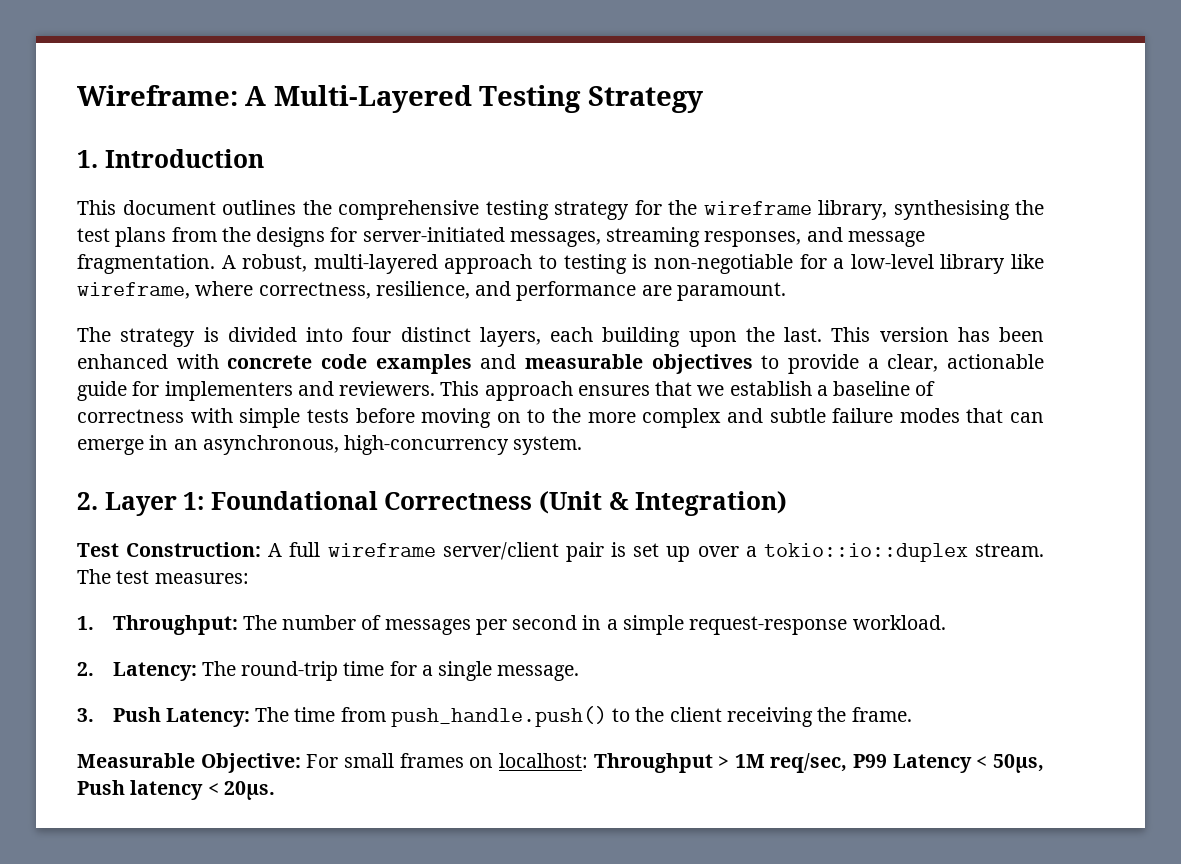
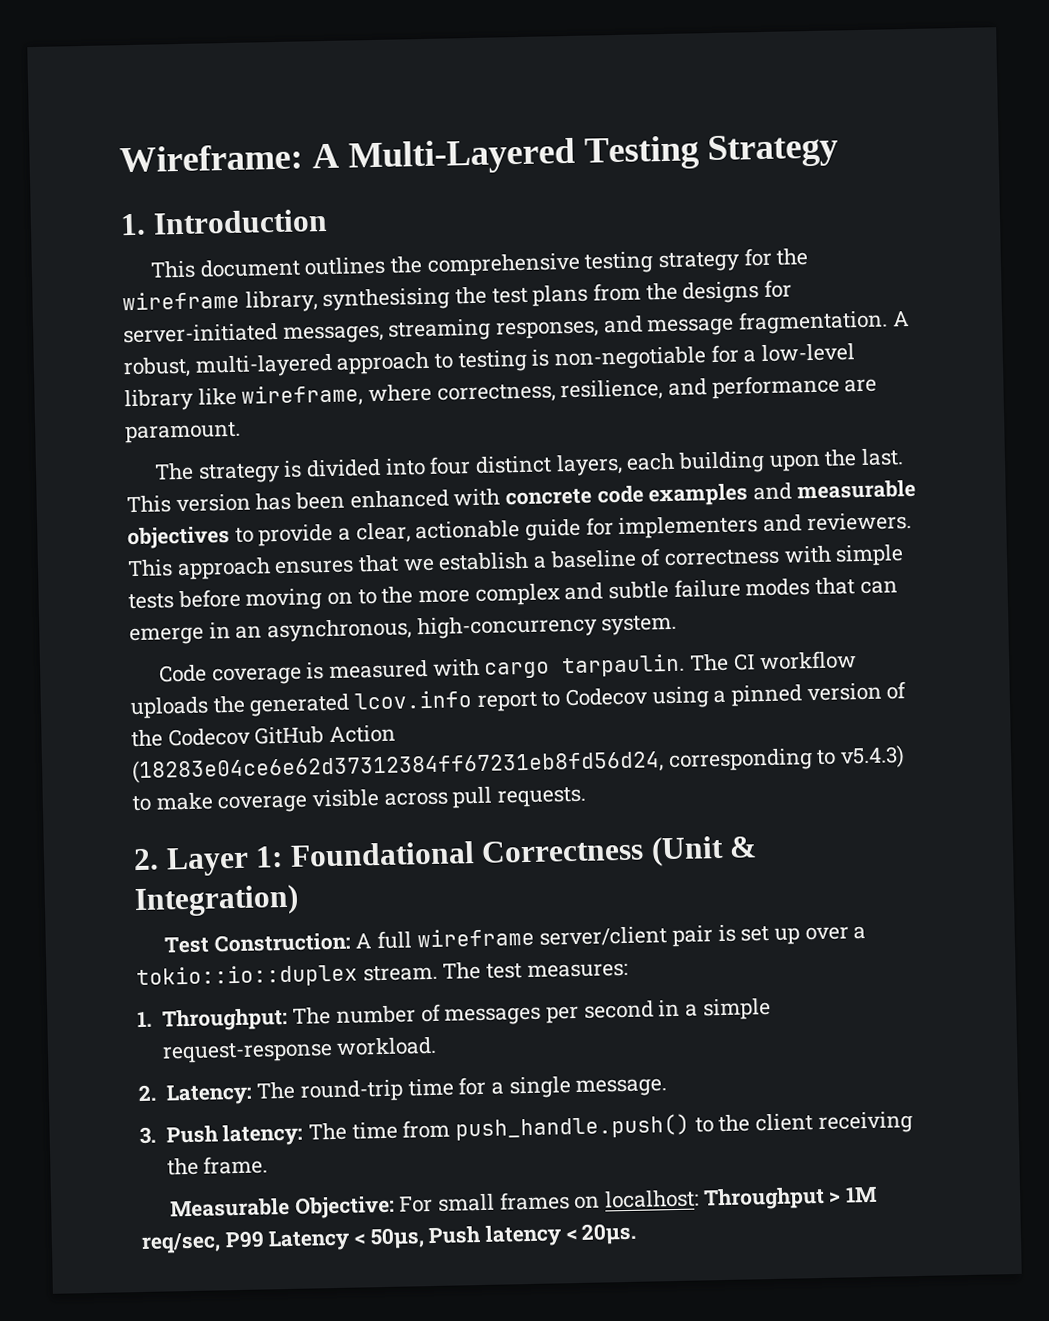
(583, 445) none -> [159,650,858,686] [130,681,907,720] [131,724,397,748] [131,745,906,784] [132,786,588,814] // Code coverage is measured with cargo tarpaulin. The CI workflow uploads the generated lcov.info report to Codecov using a pinned version of the Codecov GitHub Action (18283e04ce6e62d37312384ff67231eb8fd56d24, corresponding to v5.4.3) to make coverage visible across pull requests.
[165,708,250,727] Latency: -> [222,1123,304,1147] latency:

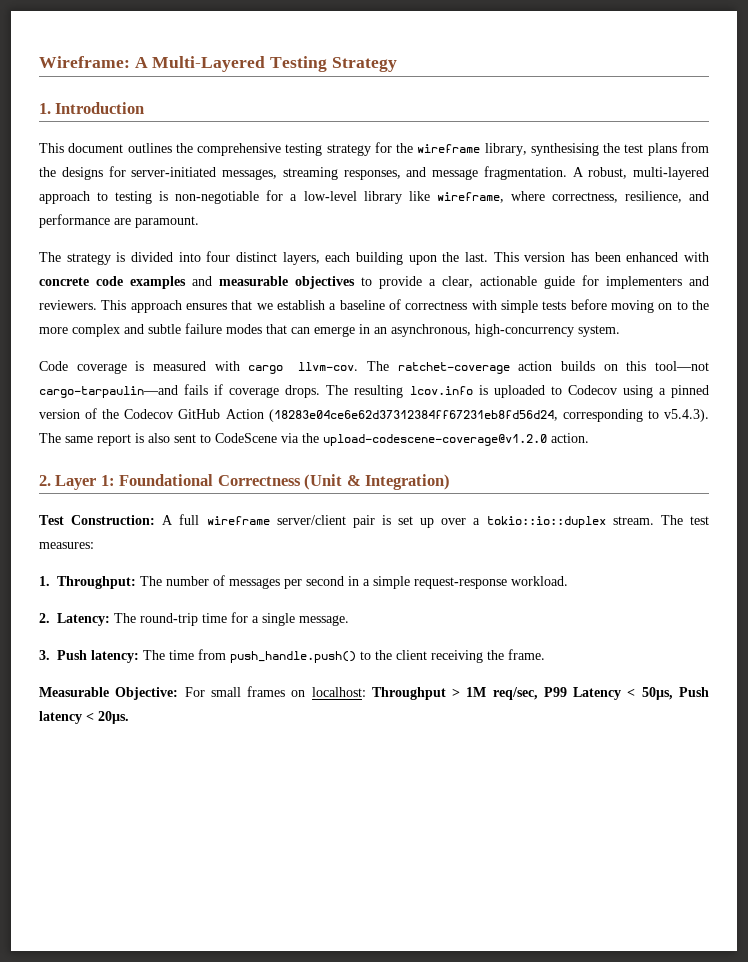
[561,650,858,678] [130,690,538,720] tarpaulin. The CI workflow uploads the generated lcov.info report -> [298,361,709,374] [39,384,545,398] llvm-cov. The ratchet-coverage action builds on this tool—not cargo-tarpaulin—and fails if coverage drops. The resulting lcov.info is uploaded
[840,745,906,769] [132,786,588,814] v5.4.3) to make coverage visible across pull requests. -> [664,409,709,422] [39,433,589,446] v5.4.3). The same report is also sent to CodeScene via the upload-codescene-coverage@v1.2.0 action.

